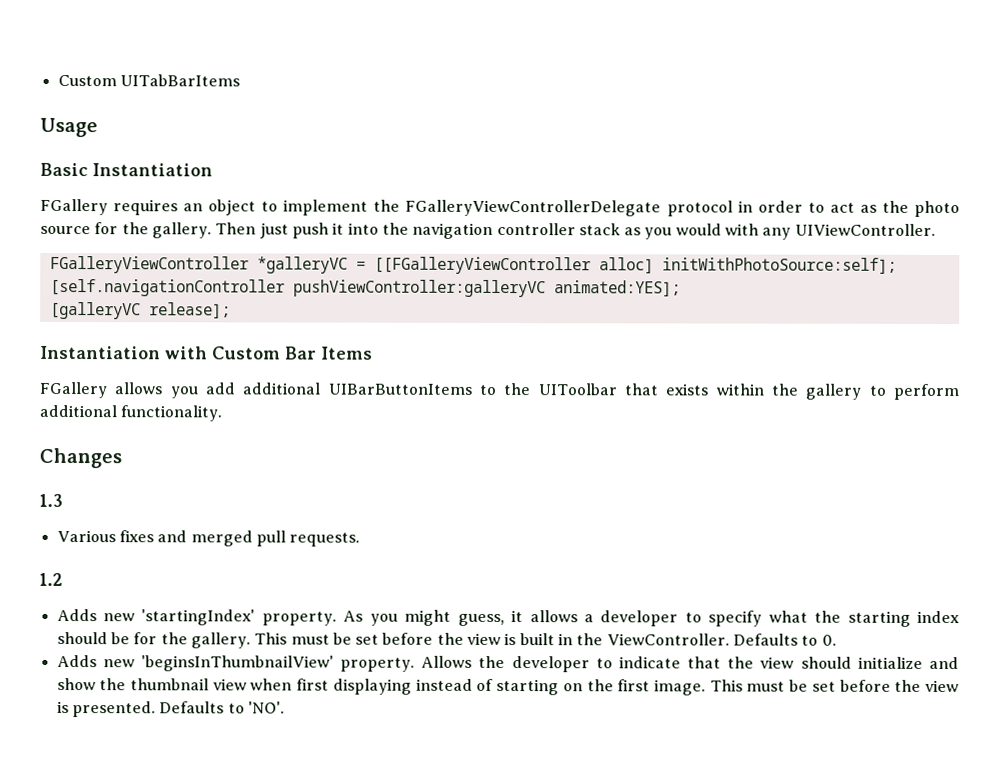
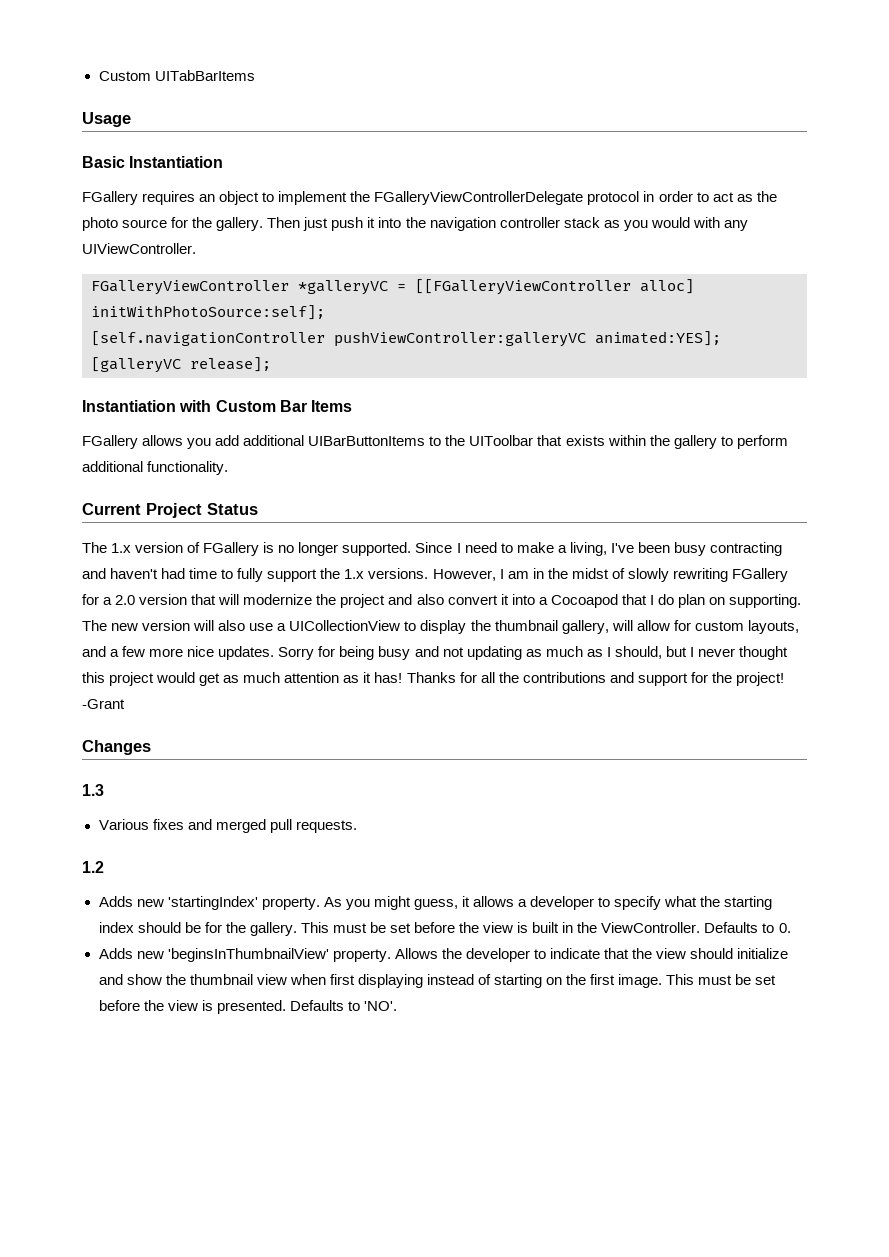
(223, 413) none -> [82,503,258,518] [82,542,782,556] [82,568,788,582] [82,594,802,608] [82,620,799,634] [82,646,789,660] [82,672,784,686] [82,699,125,709] // Current Project Status // The 1.x version of FGallery is no longer supported. Since I need to make a living, I've been busy contracting and haven't had time to fully support the 1.x versions. However, I am in the midst of slowly rewriting FGallery for a 2.0 version that will modernize the project and also convert it into a Cocoapod that I do plan on supporting. The new version will also use a UICollectionView to display the thumbnail gallery, will allow for custom layouts, and a few more nice updates. Sorry for being busy and not updating as much as I should, but I never thought this project would get as much attention as it has! Thanks for all the contributions and support for the project! -Grant

